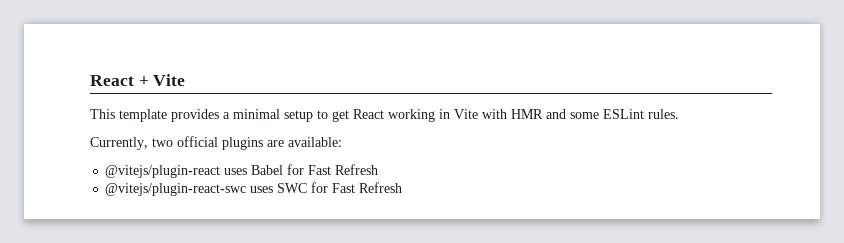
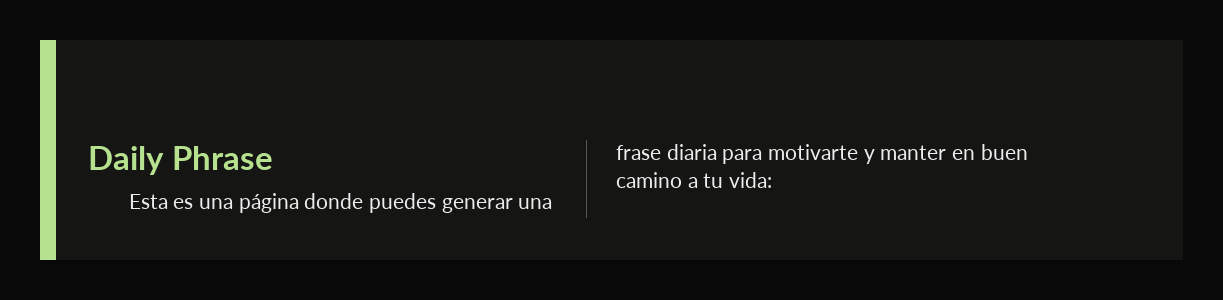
[90,74,186,86] [90,109,679,122] [90,136,342,150] [105,164,379,178] [105,182,403,196] React + Vite // This template provides a minimal setup to get React working in Vite with HMR and some ESLint rules. // Currently, two official plugins are available: // @vitejs/plugin-react uses Babel for Fast Refresh // @vitejs/plugin-react-swc uses SWC for Fast Refresh -> [88,146,273,175] [128,193,553,213] [616,144,1028,164] [616,172,773,188] Daily Phrase // Esta es una página donde puedes generar una frase diaria para motivarte y manter en buen camino a tu vida:

